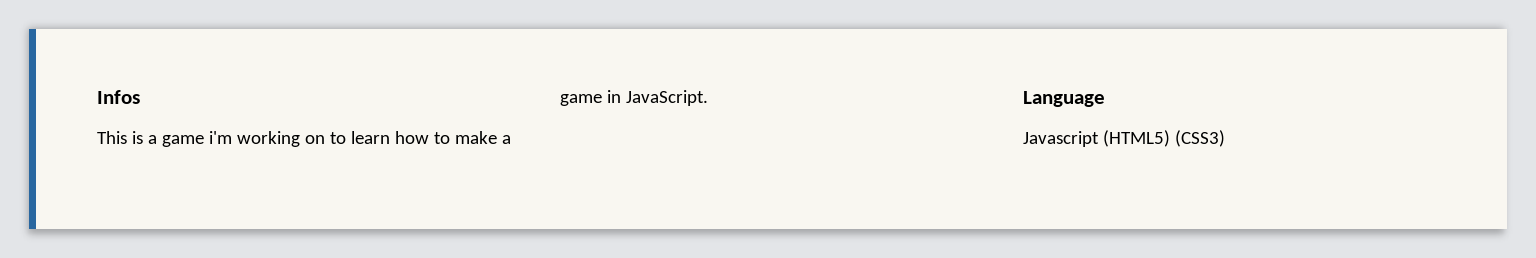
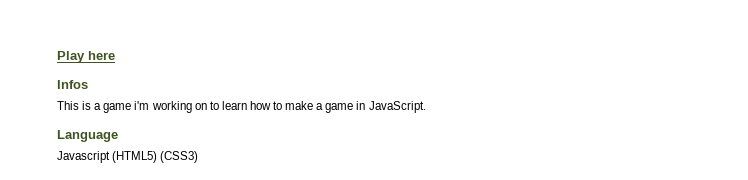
(97, 97) none -> [57,51,115,63] Play here //

